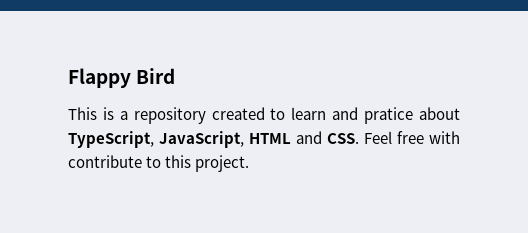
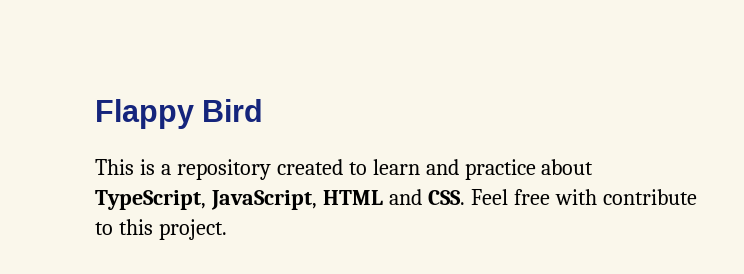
[364,107,414,124] pratice -> [464,159,536,180] practice

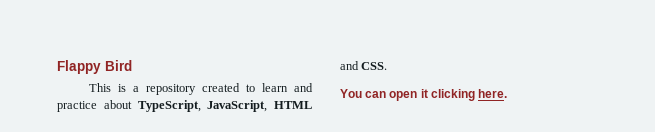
[471,189,697,205] [95,219,227,240] Feel free with contribute to this project. -> [340,89,508,101] // You can open it clicking here.

